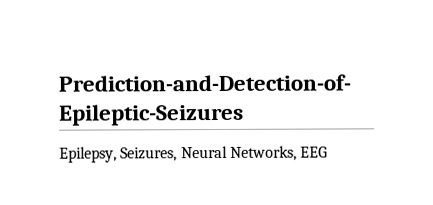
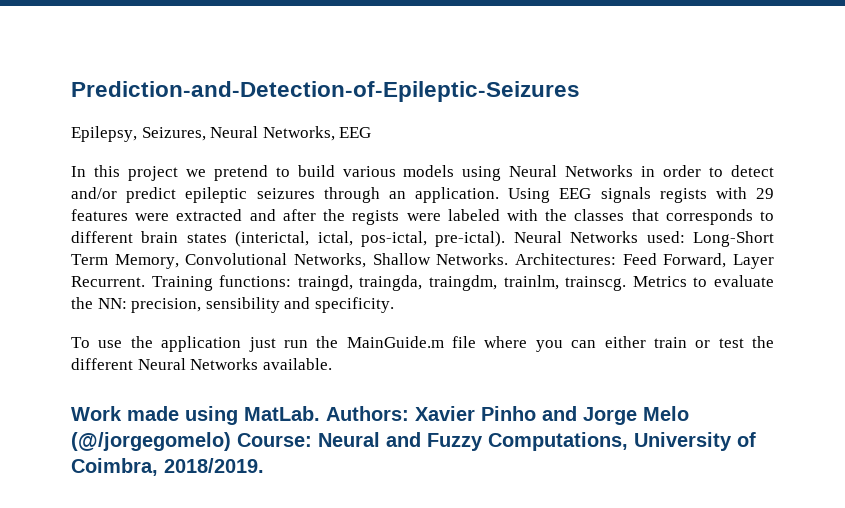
(329, 152) none -> [71,165,774,181] [71,187,774,203] [71,209,774,225] [71,231,774,247] [71,253,774,269] [71,275,775,291] [71,297,394,313] [71,336,774,352] [71,358,332,370] [71,406,689,425] [71,432,756,451] [71,458,264,476] // In this project we pretend to build various models using Neural Networks in order to detect and/or predict epileptic seizures through an application. Using EEG signals regists with 29 features were extracted and after the regists were labeled with the classes that corresponds to different brain states (interictal, ictal, pos-ictal, pre-ictal). Neural Networks used: Long-Short Term Memory, Convolutional Networks, Shallow Networks. Architectures: Feed Forward, Layer Recurrent. Training functions: traingd, traingda, traingdm, trainlm, trainscg. Metrics to evaluate the NN: precision, sensibility and specificity. // To use the application just run the MainGuide.m file where you can either train or test the different Neural Networks available. // Work made using MatLab. Authors: Xavier Pinho and Jorge Melo (@/jorgegomelo) Course: Neural and Fuzzy Computations, University of Coimbra, 2018/2019.

